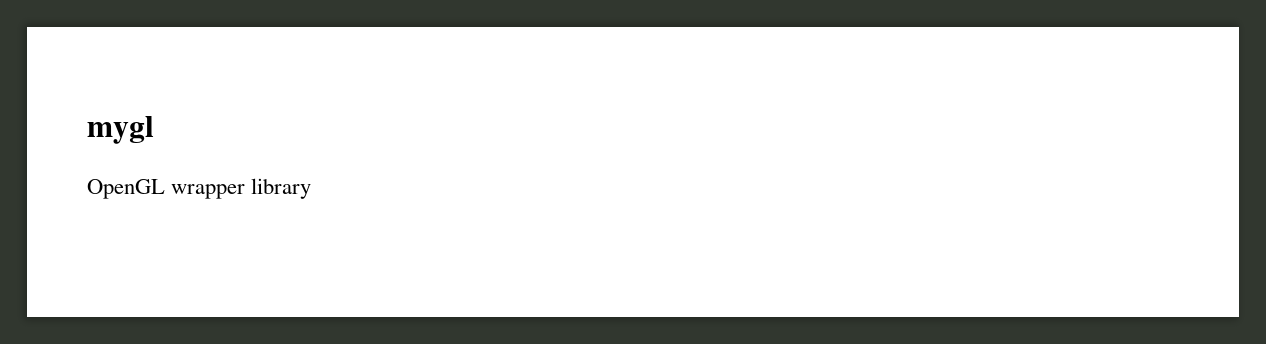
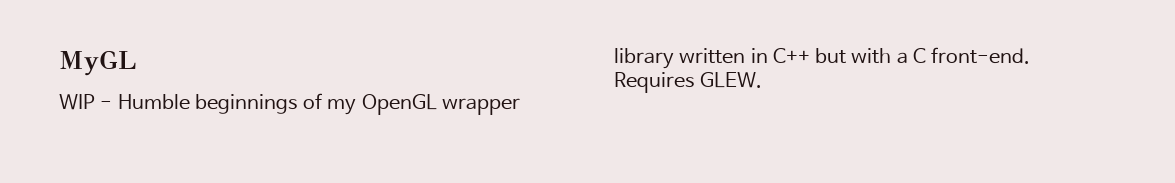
[87,116,154,144] [87,178,312,199] mygl // OpenGL wrapper library -> [59,50,137,76] [59,93,520,115] [614,47,1031,69] [614,72,763,93] MyGL // WIP - Humble beginnings of my OpenGL wrapper library written in C++ but with a C front-end. Requires GLEW.

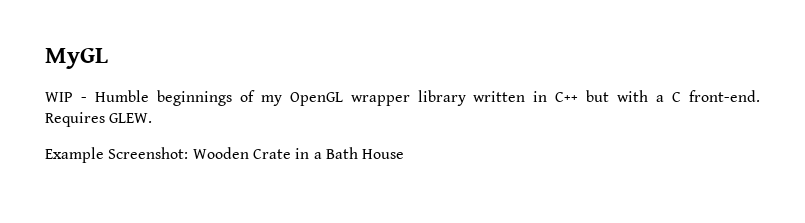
(763, 80) none -> [45,147,405,163] // Example Screenshot: Wooden Crate in a Bath House

